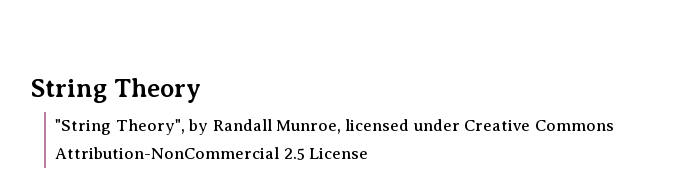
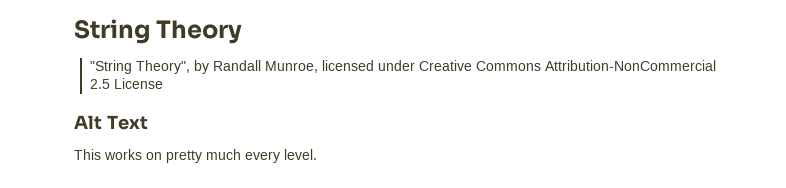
(369, 153) none -> [74,115,148,130] [74,149,317,163] // Alt Text // This works on pretty much every level.

